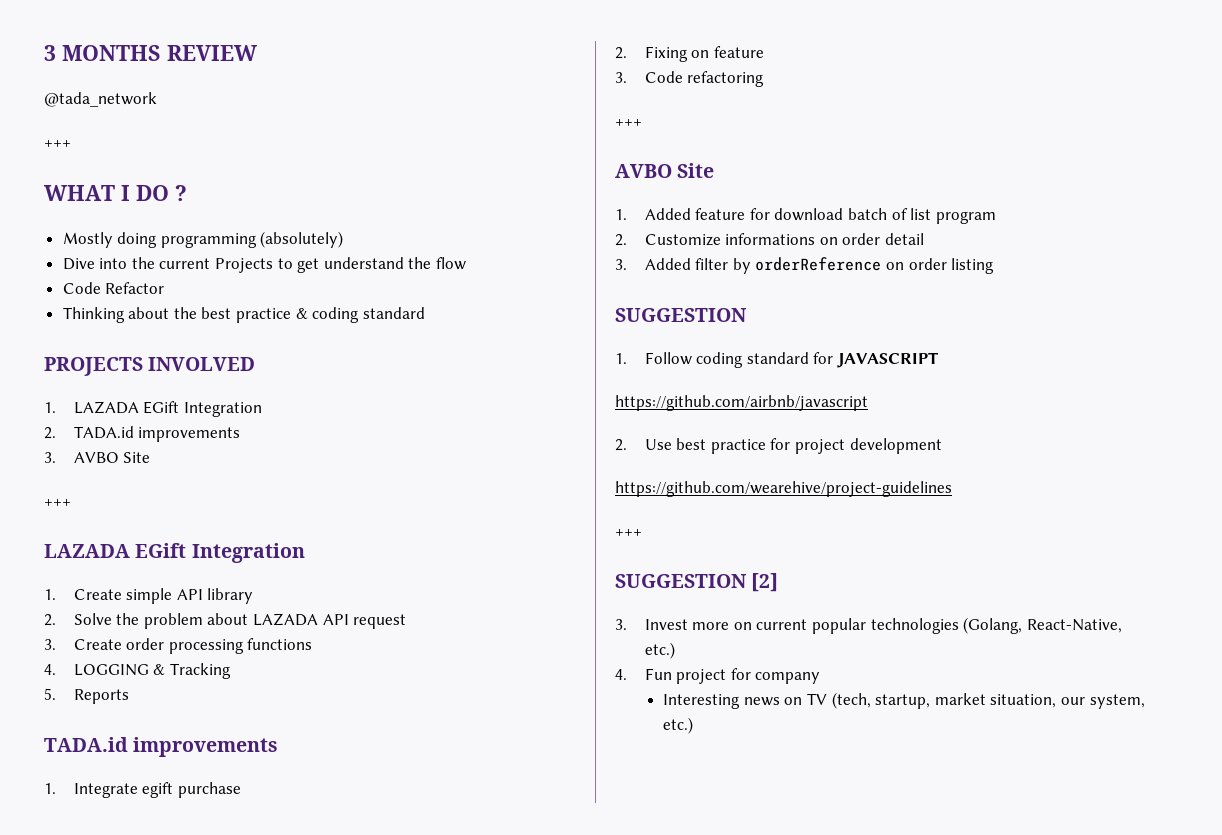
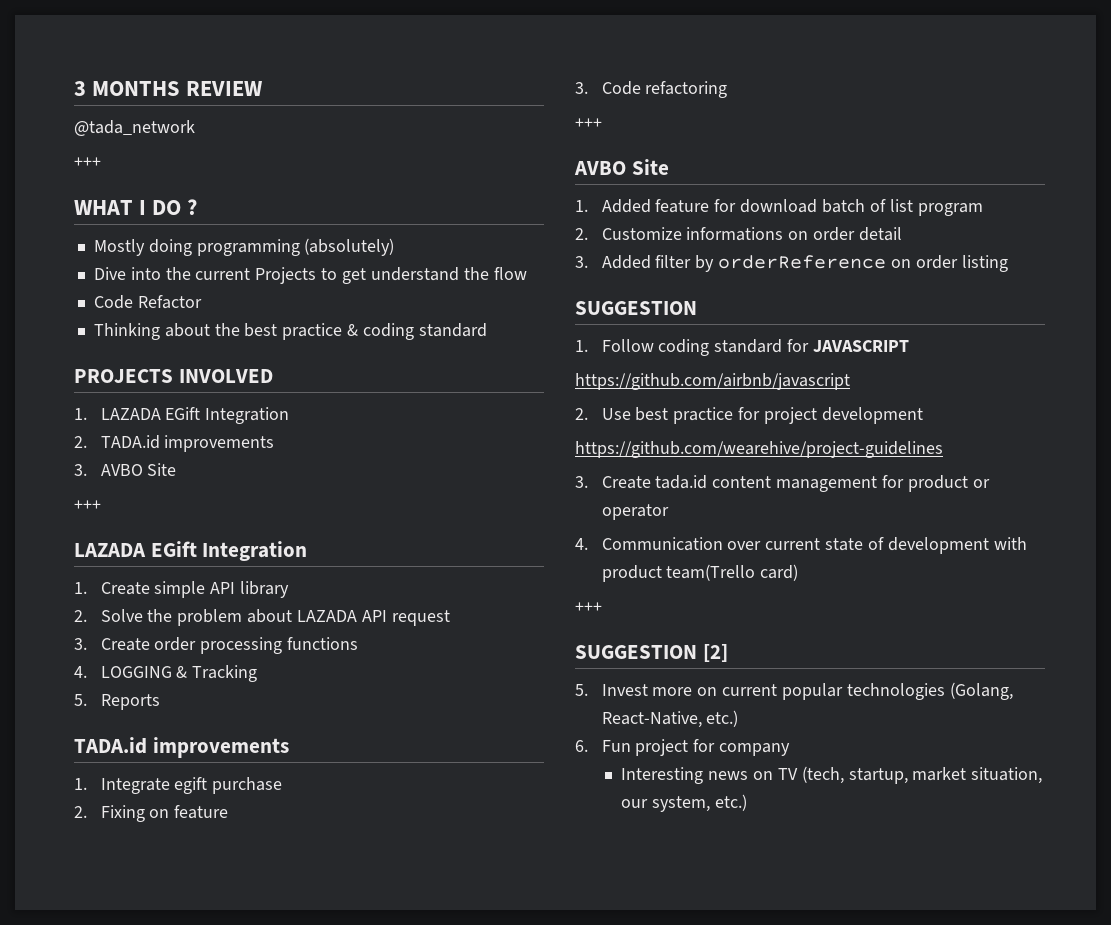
(952, 489) none -> [575,475,990,492] [601,504,669,520] [575,537,1027,554] [601,564,799,582] // 3. Create tada.id content management for product or operator // 4. Communication over current state of development with product team(Trello card)
[615,619,627,630] 3. -> [575,684,588,696] 5.
[615,669,627,680] 4. -> [575,740,588,752] 6.

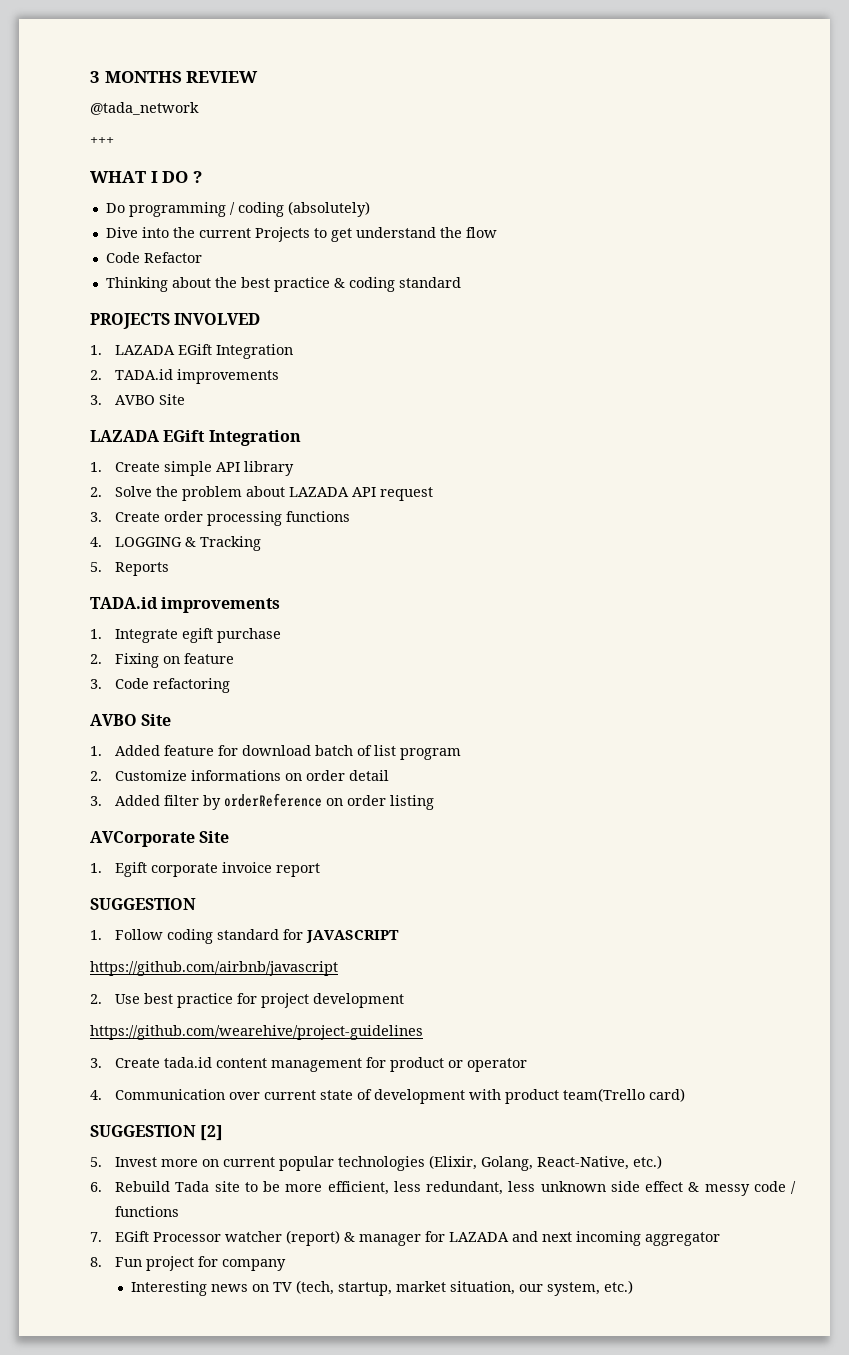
[93,239,300,256] Mostly doing programming -> [105,202,284,217] Do programming / coding
[74,500,101,510] // +++ -> (186, 399) none
[575,118,602,128] // +++ -> (231, 685) none
(1008, 263) none -> [90,831,230,847] [90,862,321,877] // AVCorporate Site // 1. Egift corporate invoice report
[575,602,602,612] // +++ -> (686, 1095) none
[949,682,1013,700] (Golang, -> [429,1155,534,1171] (Elixir, Golang,
(588, 746) none -> [115,1181,797,1196] [115,1206,180,1217] [90,1230,721,1246] [90,1257,102,1267] Rebuild Tada site to be more efficient, less redundant, less unknown side effect & messy code / functions // 7. EGift Processor watcher (report) & manager for LAZADA and next incoming aggregator // 8.

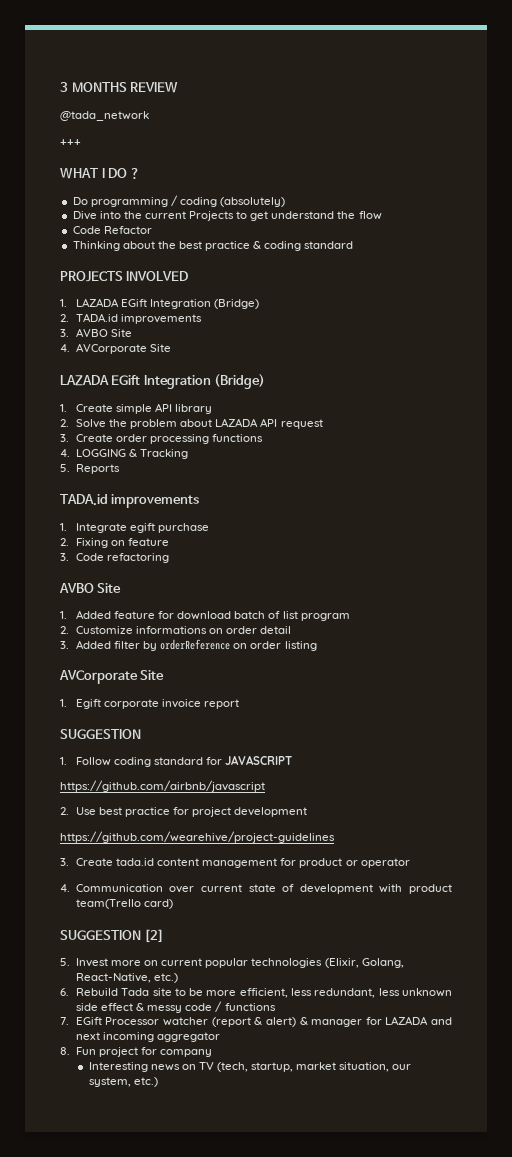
(294, 351) none -> [214,299,260,309] (Bridge)
[90,430,301,446] // LAZADA EGift Integration -> [60,343,171,354] [60,374,266,389] // 4. AVCorporate Site // LAZADA EGift Integration (Bridge)
[286,1230,341,1246] (report) -> [211,1017,296,1027] (report & alert)

